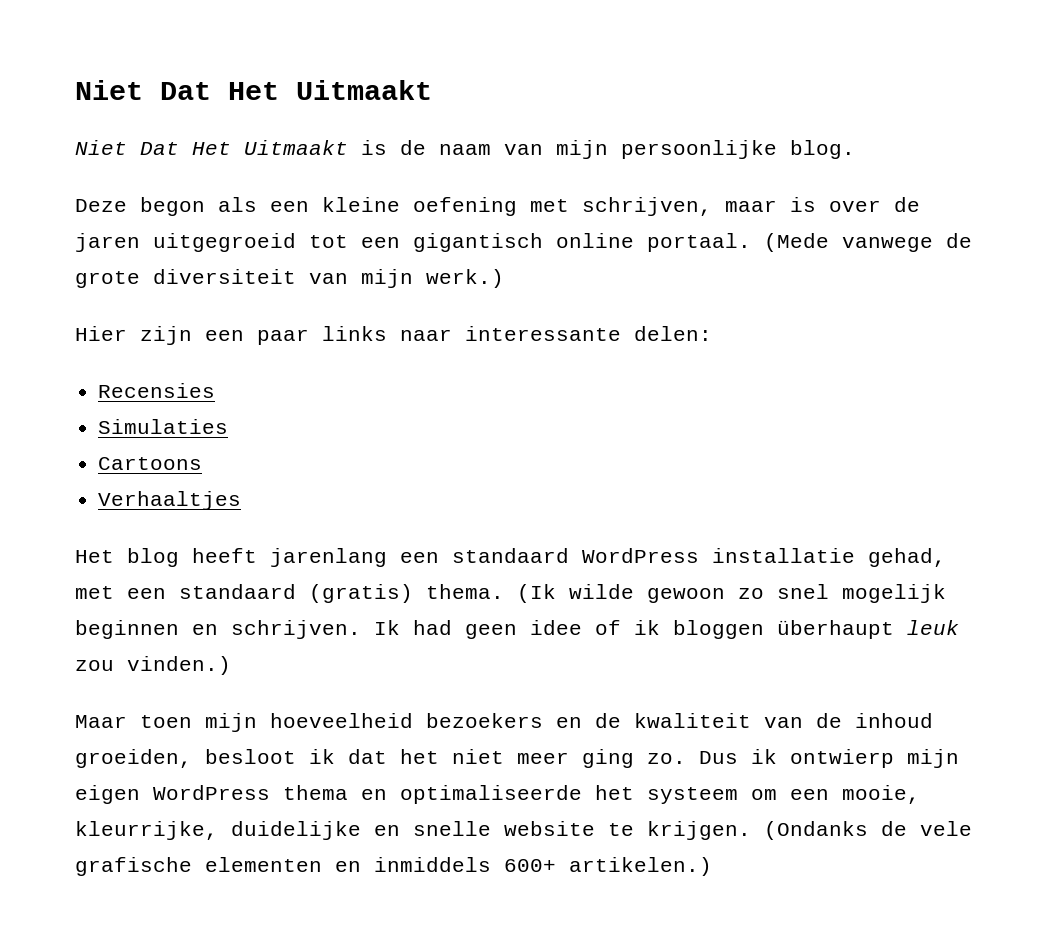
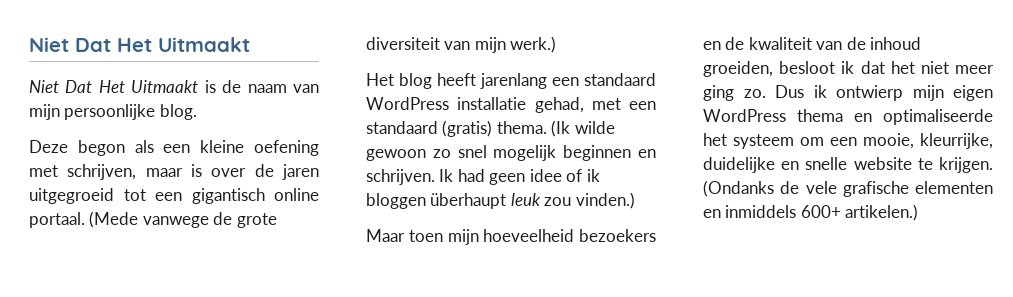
[75,326,712,345] [98,383,216,398] [98,419,229,434] [98,457,203,470] [98,491,242,510] // Hier zijn een paar links naar interessante delen: // Recensies // Simulaties // Cartoons // Verhaaltjes -> (557, 44) none

